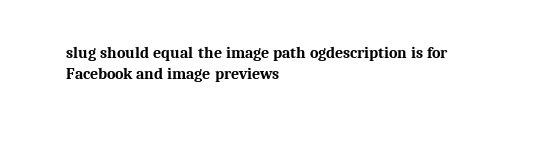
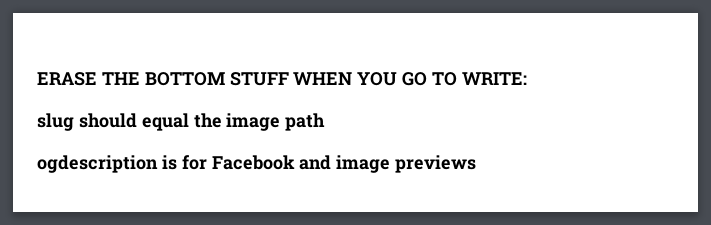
(66, 53) none -> [37,72,527,86] ERASE THE BOTTOM STUFF WHEN YOU GO TO WRITE: //
(306, 53) none -> (326, 122) //

